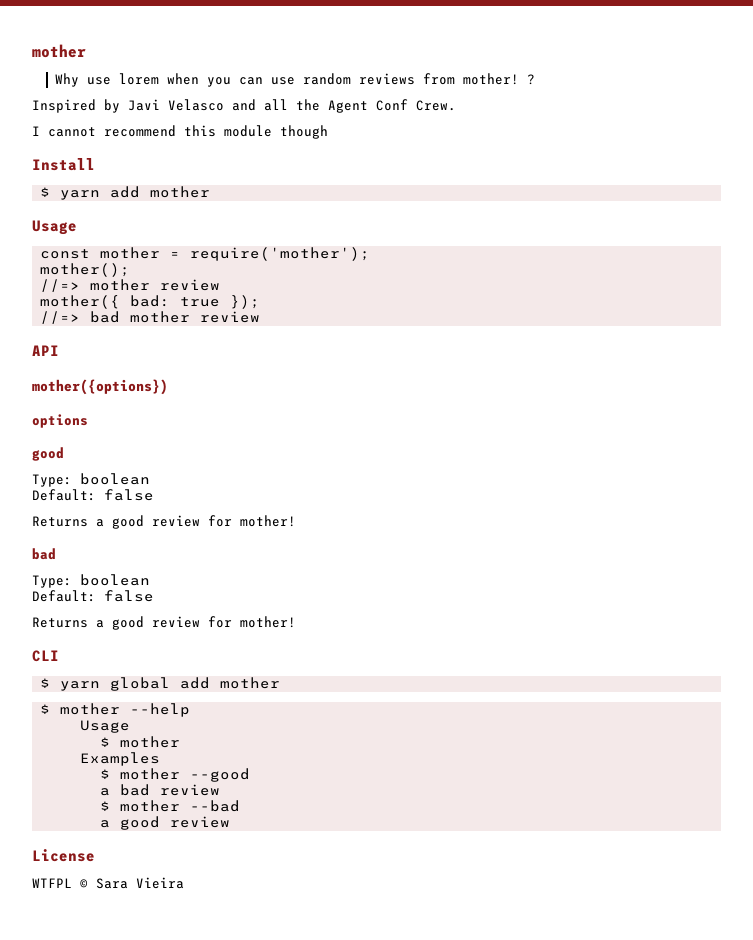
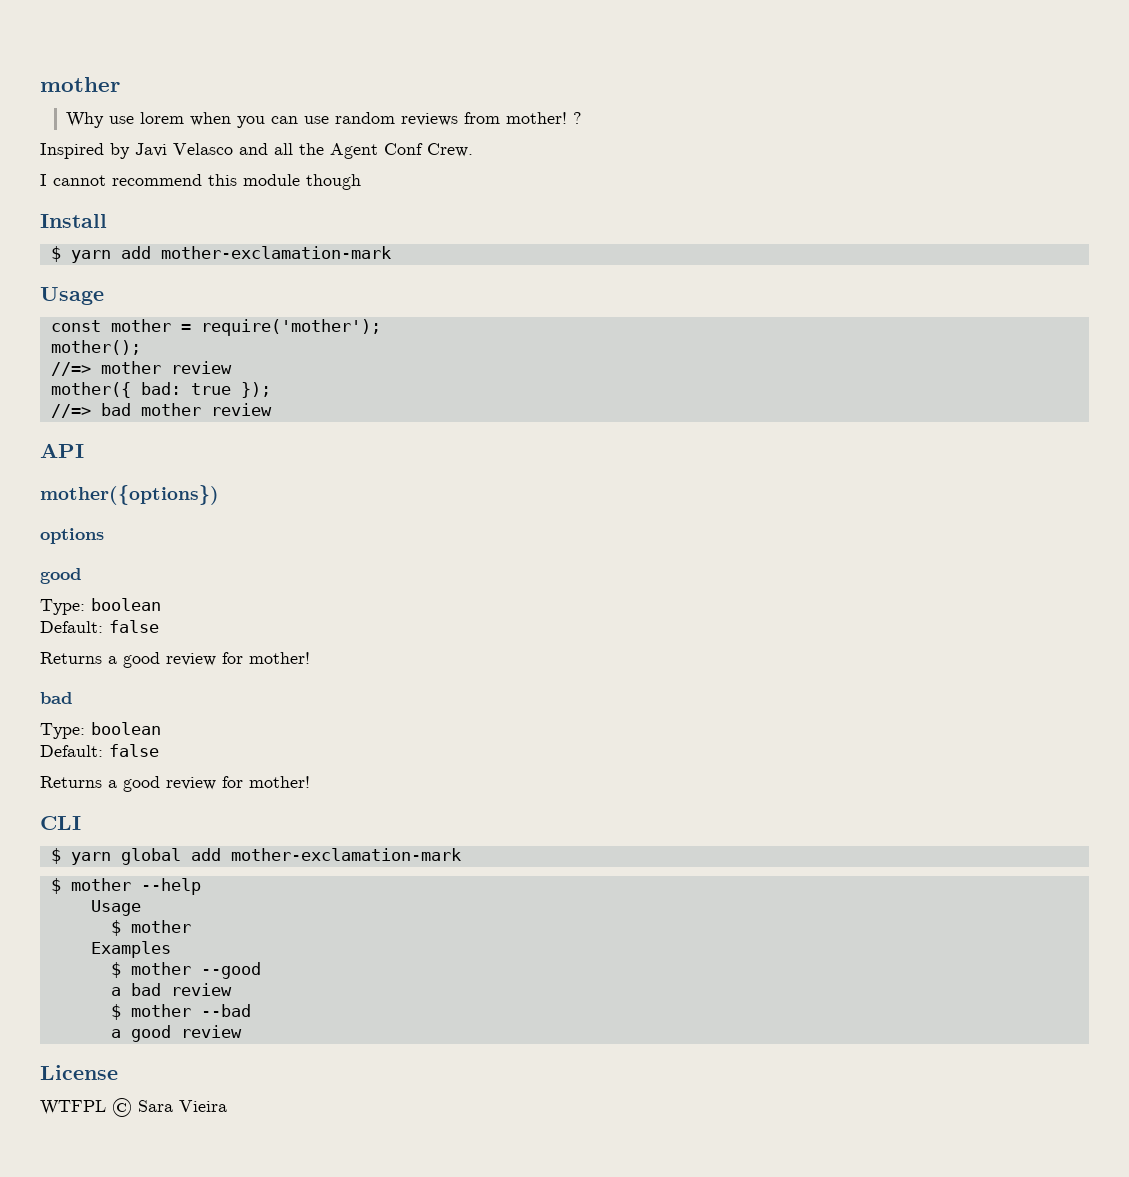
[150,186,211,198] mother -> [160,246,391,259] mother-exclamation-mark
[220,677,281,689] mother -> [230,848,461,861] mother-exclamation-mark

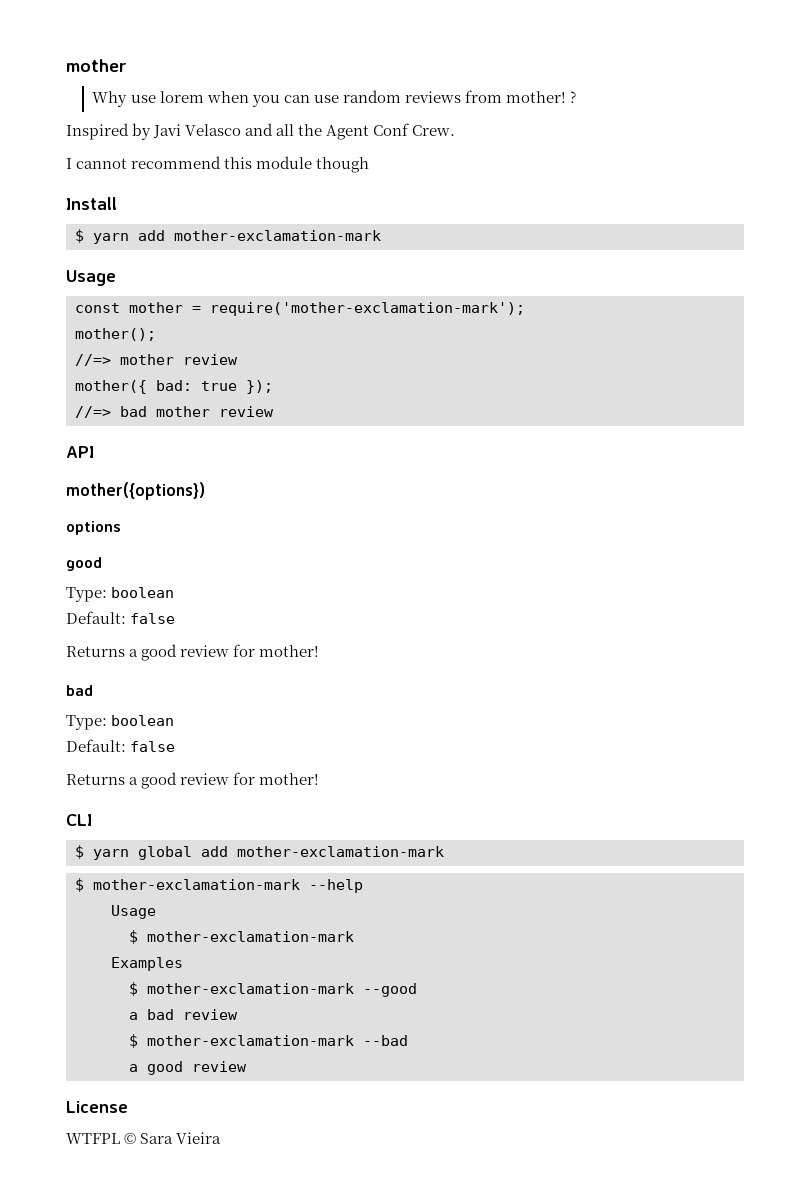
[200,319,381,336] require('mother'); -> [210,302,525,316] require('mother-exclamation-mark');
[70,878,131,891] mother -> [93,879,300,890] mother-exclamation-mark
[130,920,191,933] mother -> [147,931,354,942] mother-exclamation-mark
[130,962,191,975] mother -> [147,983,354,994] mother-exclamation-mark
[130,1004,191,1017] mother -> [147,1035,354,1046] mother-exclamation-mark

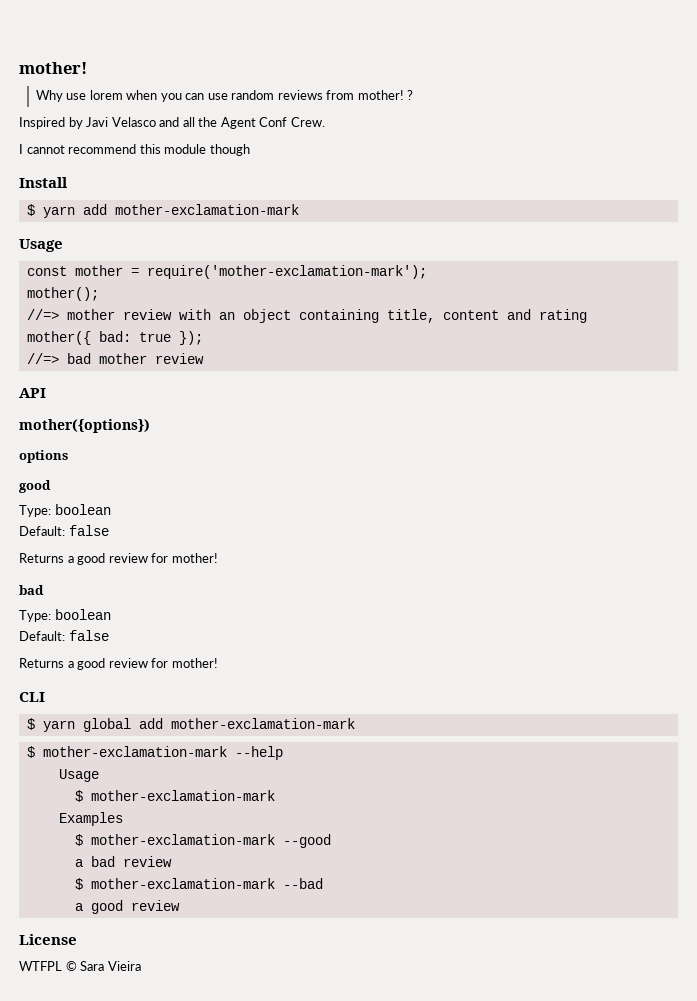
[66,59,127,72] mother -> [19,62,87,74] mother!
(238, 359) none -> [178,309,587,323] with an object containing title, content and rating

